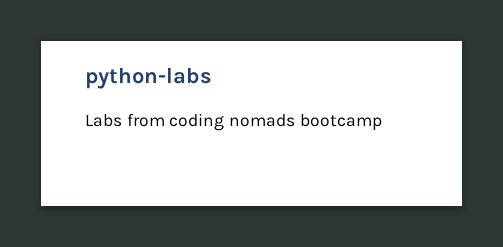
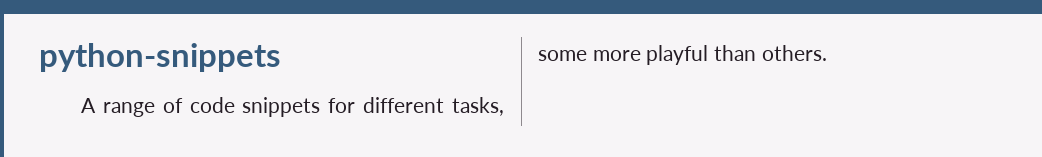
[85,67,212,89] [85,113,382,131] python-labs // Labs from coding nomads bootcamp -> [39,43,281,72] [81,97,504,117] [538,45,827,65] python-snippets // A range of code snippets for different tasks, some more playful than others.

